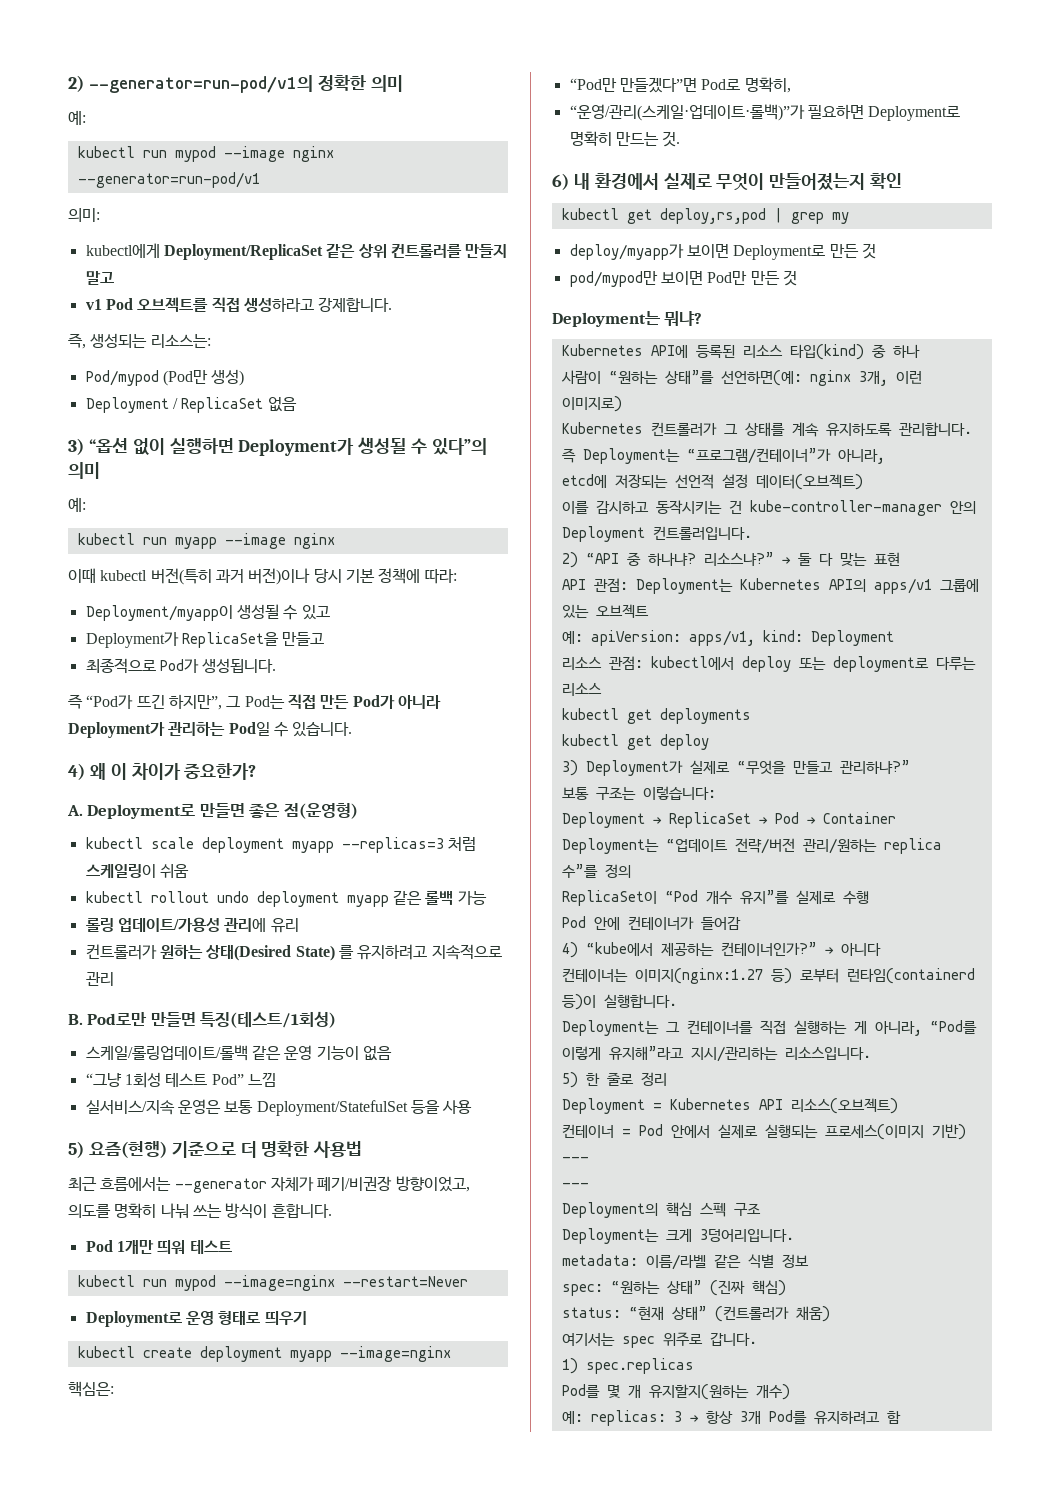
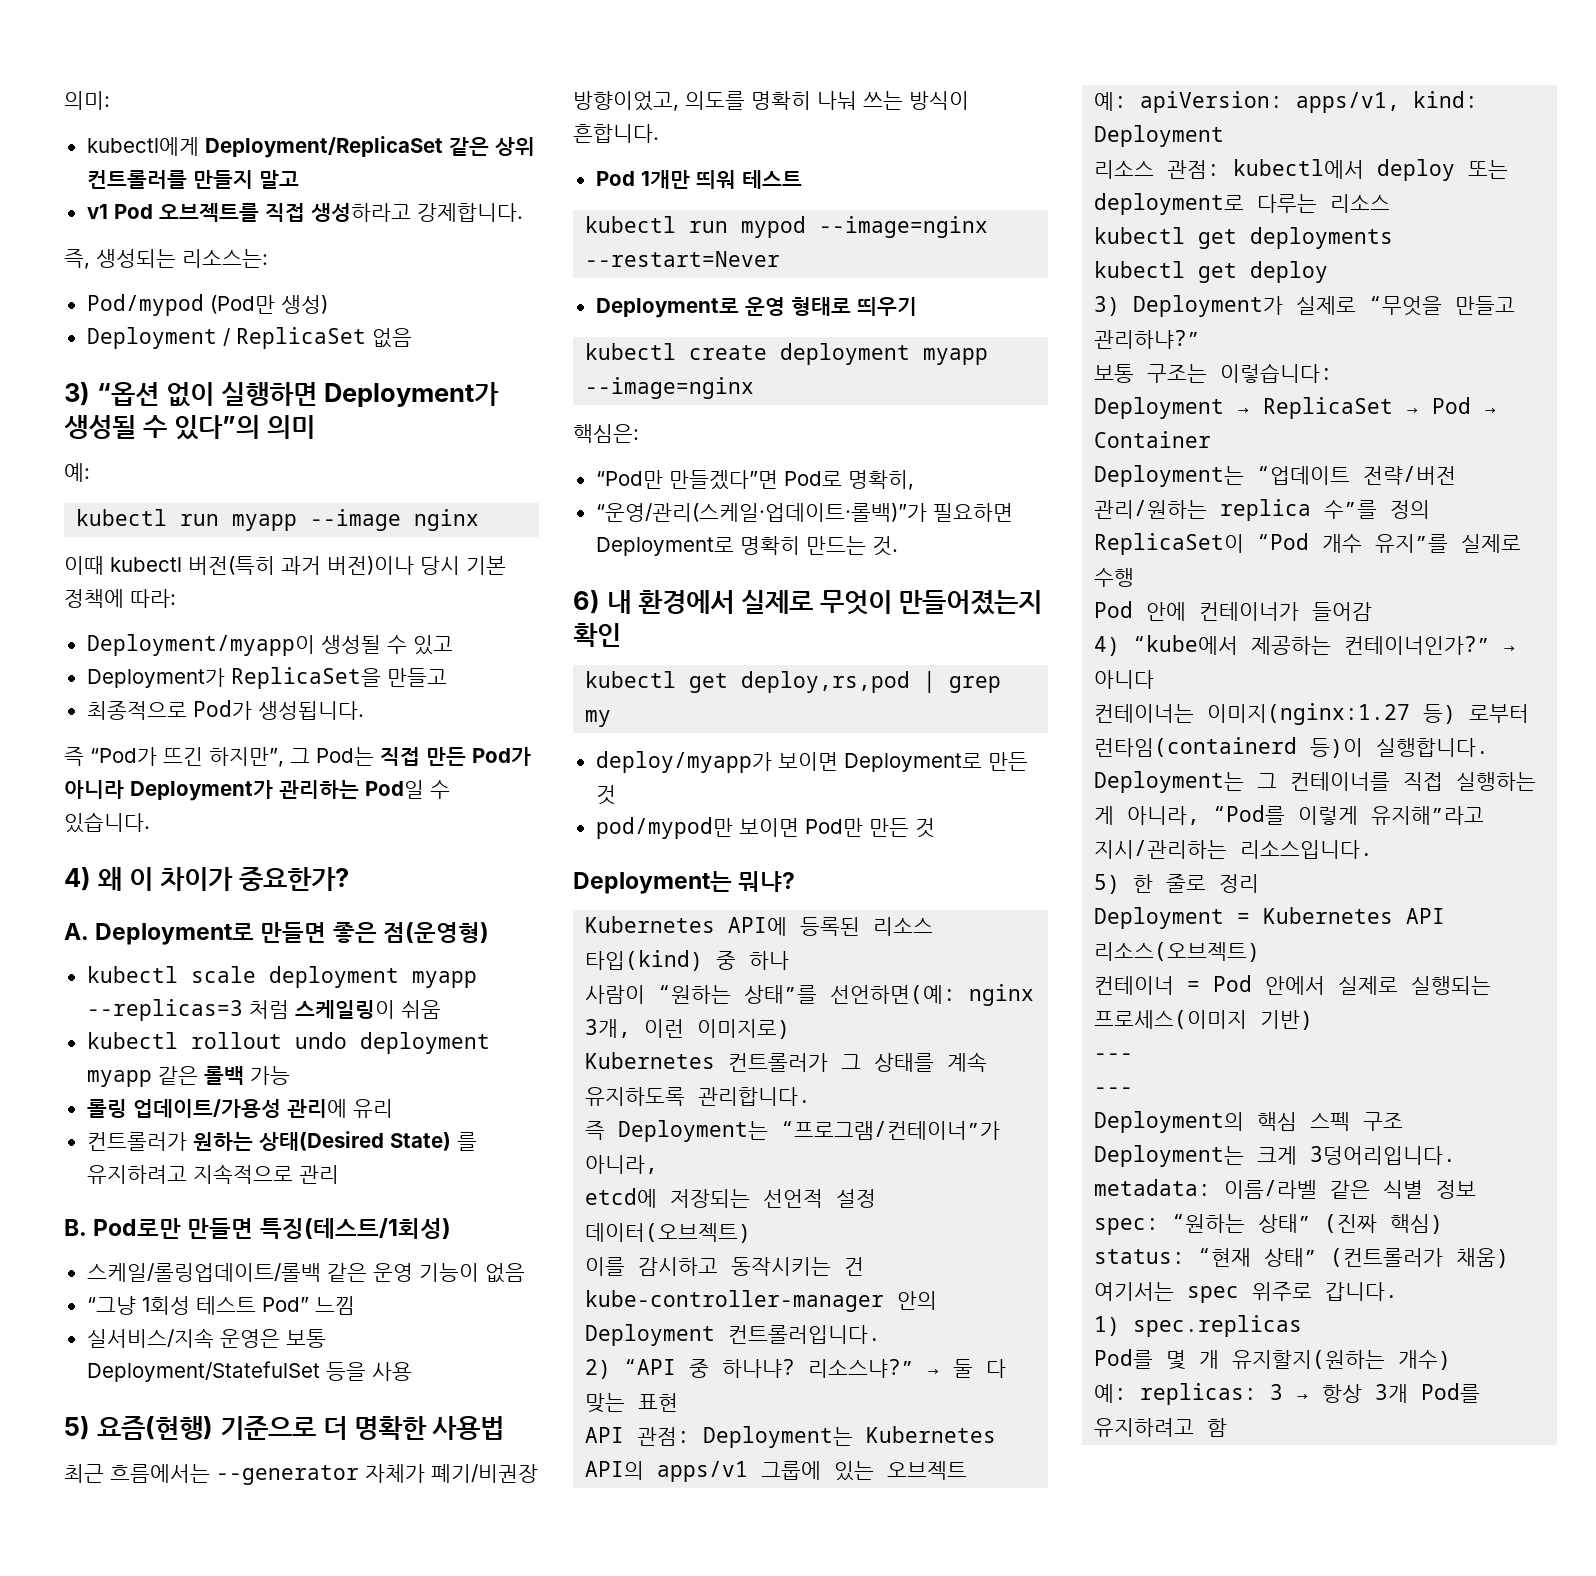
[68,75,403,93] [68,110,86,125] [77,146,334,162] [77,172,260,188] 2) --generator=run-pod/v1의 정확한 의미 // 예: // kubectl run mypod --image nginx --generator=run-pod/v1 // -> (64, 100) none

